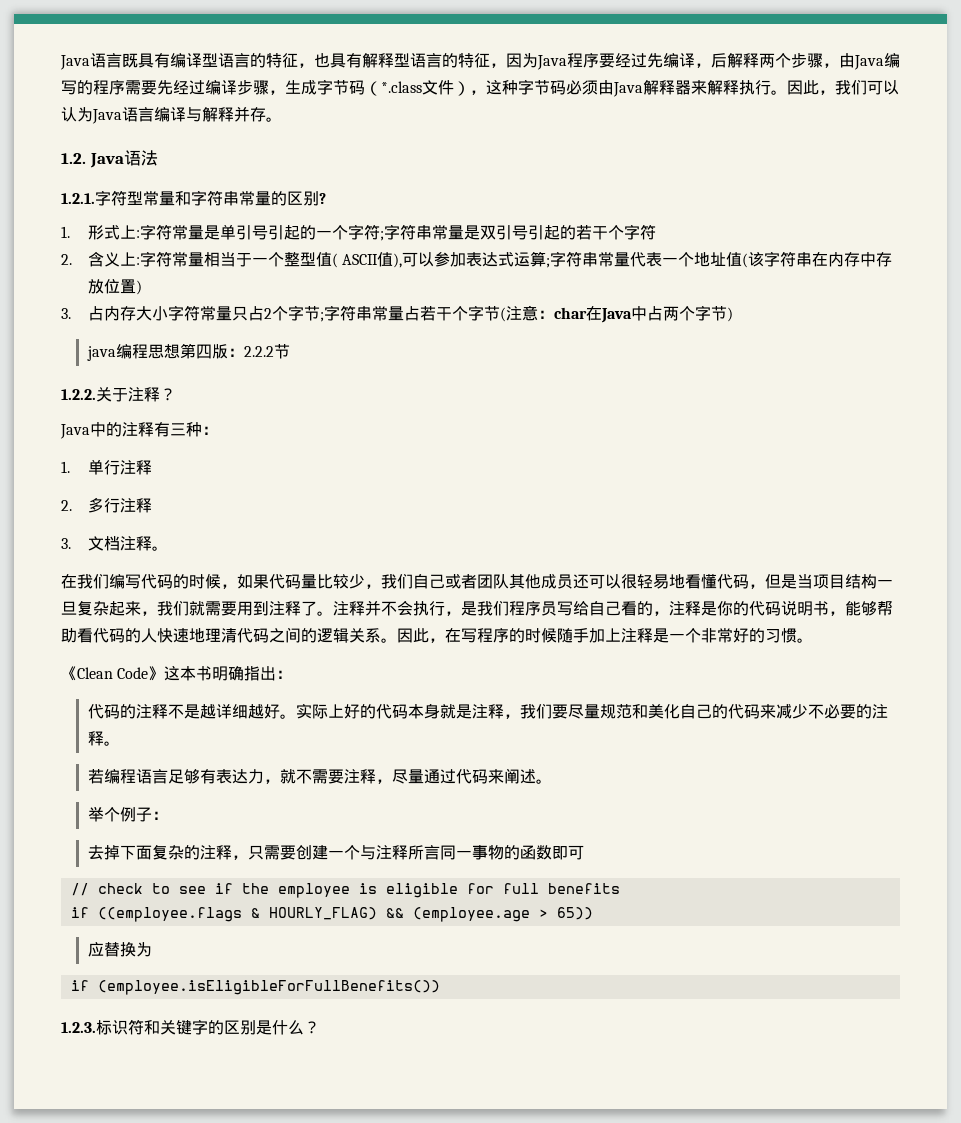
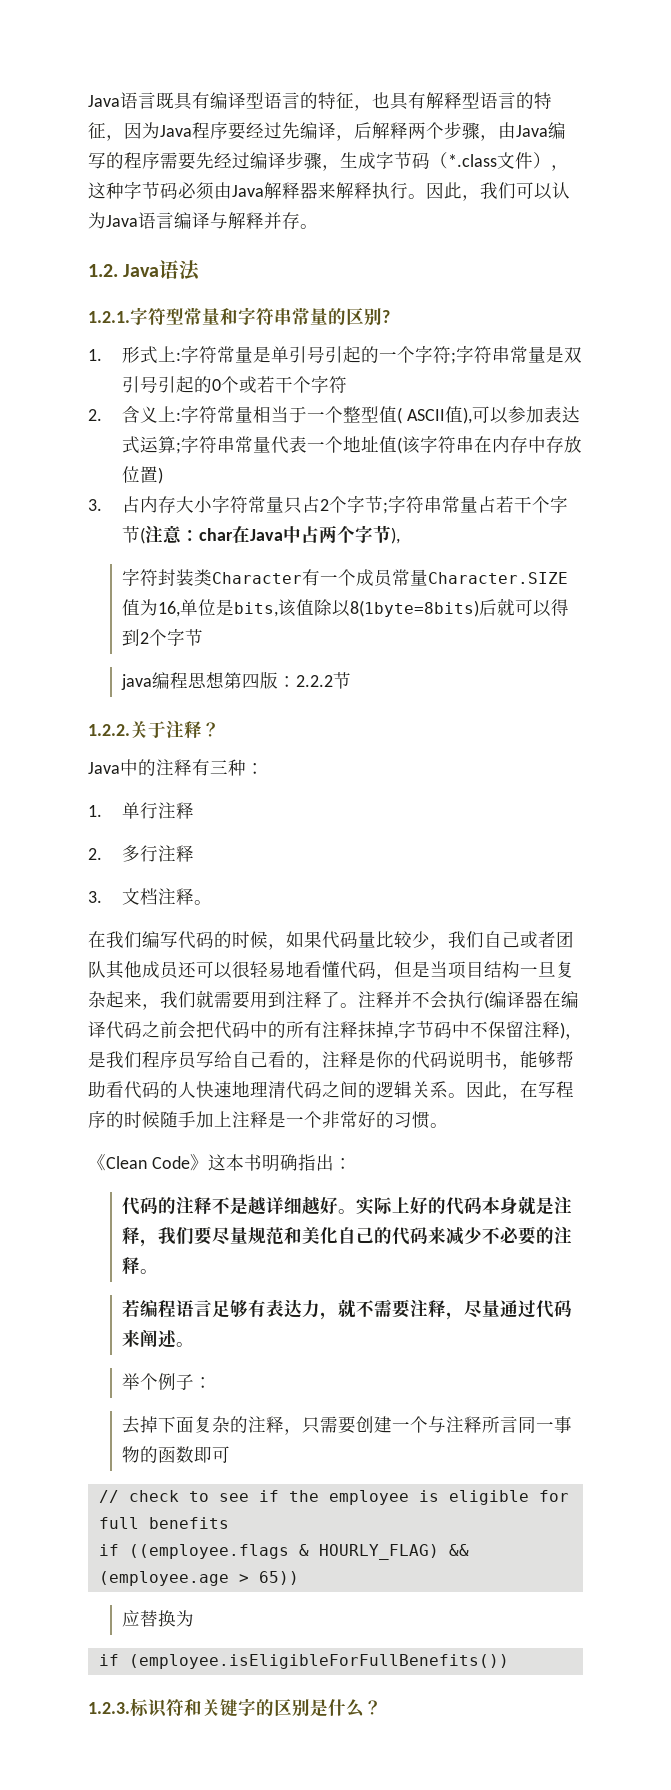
(576, 232) none -> [212,376,258,393] 0个或
[726,307,733,322] ) -> [391,527,401,544] [122,568,569,587] [122,598,570,617] [122,628,204,646] ), // 字符封装类Character有一个成员常量Character.SIZE值为16,单位是bits,该值除以8(1byte=8bits)后就可以得到2个字节
(445, 608) none -> [484,991,579,1009] [88,1020,565,1039] (编译器在编译代码之前会把代码中的所有注释抹掉,字节码中不保留注释)

